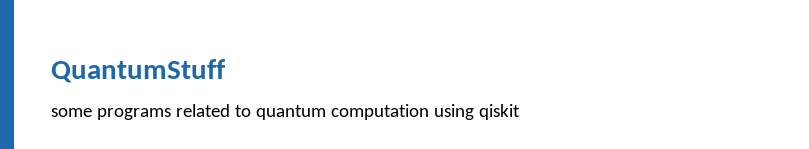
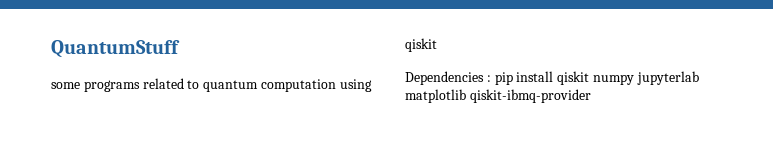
(520, 112) none -> [405,71,699,85] [405,89,591,103] // Dependencies : pip install qiskit numpy jupyterlab matplotlib qiskit-ibmq-provider

